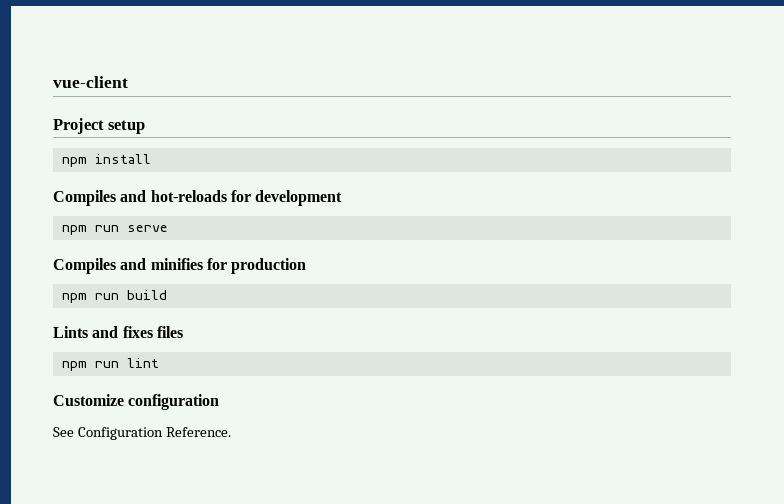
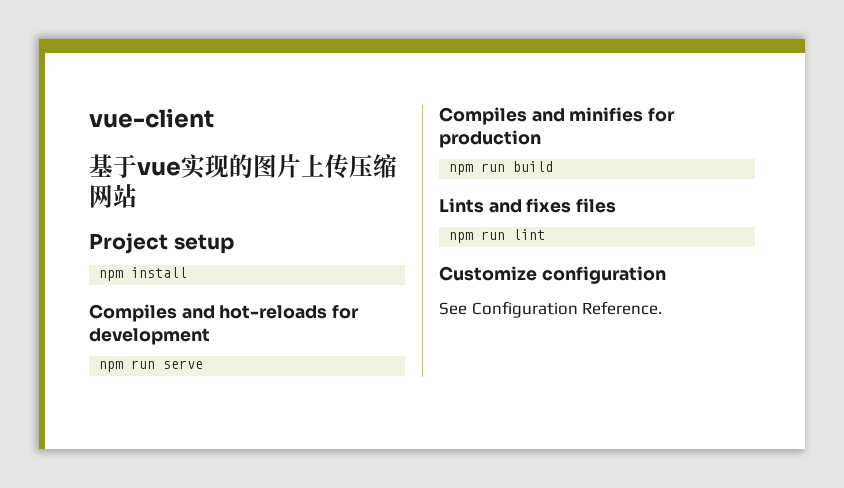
(128, 82) none -> [89,154,397,179] [89,184,137,208] // 基于vue实现的图片上传压缩网站

